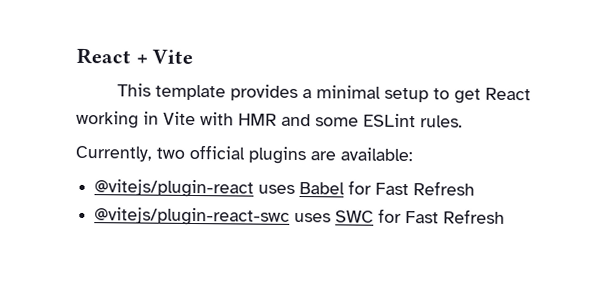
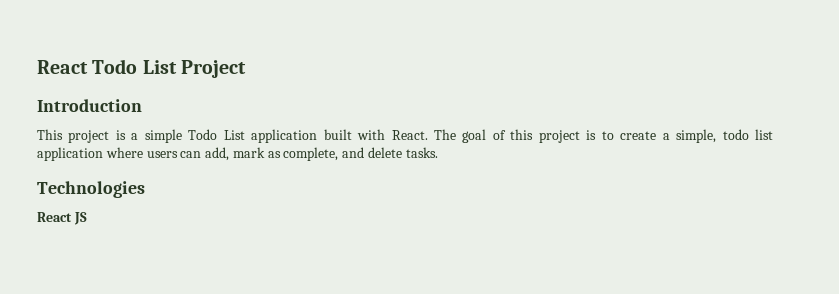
[76,47,194,65] [116,83,531,104] [76,110,463,129] [75,144,413,165] [94,179,476,198] [94,207,506,226] React + Vite // This template provides a minimal setup to get React working in Vite with HMR and some ESLint rules. // Currently, two official plugins are available: // @vitejs/plugin-react uses Babel for Fast Refresh // @vitejs/plugin-react-swc uses SWC for Fast Refresh -> [37,59,246,78] [37,99,142,112] [37,129,774,143] [37,147,438,161] [37,181,145,198] [37,212,87,225] React Todo List Project // Introduction // This project is a simple Todo List application built with React. The goal of this project is to create a simple, todo list application where users can add, mark as complete, and delete tasks. // Technologies // React JS

